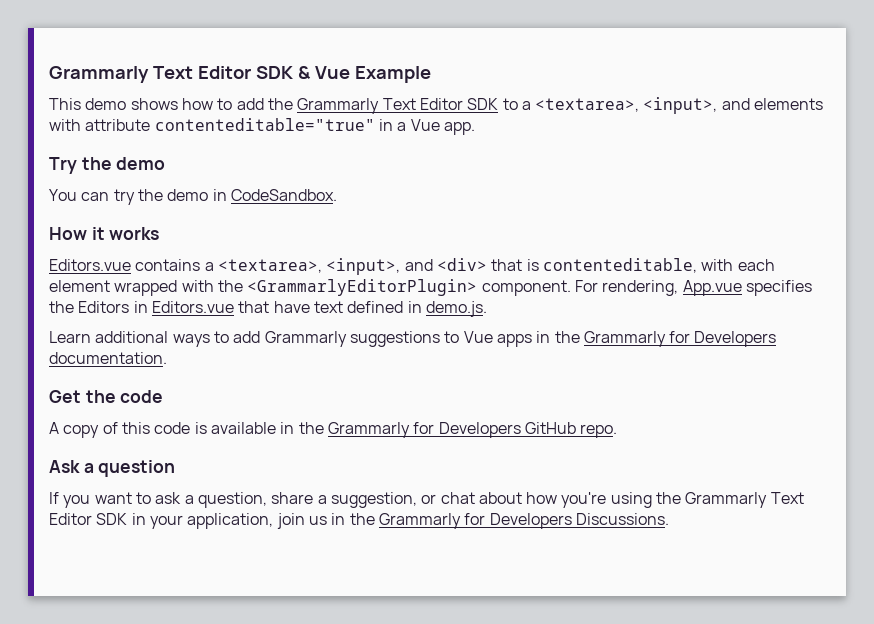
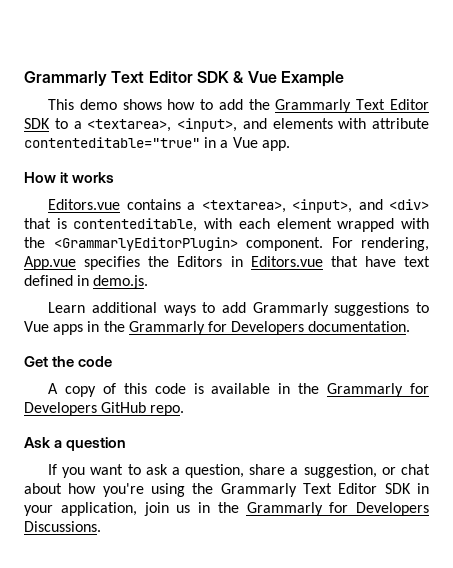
[49,157,166,174] [49,189,337,205] // Try the demo // You can try the demo in CodeSandbox. -> (290, 145) none

